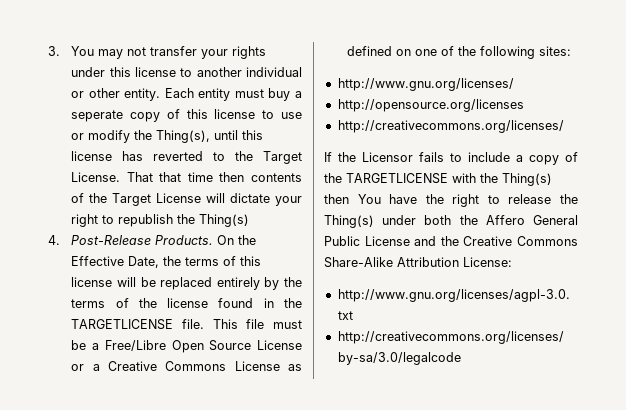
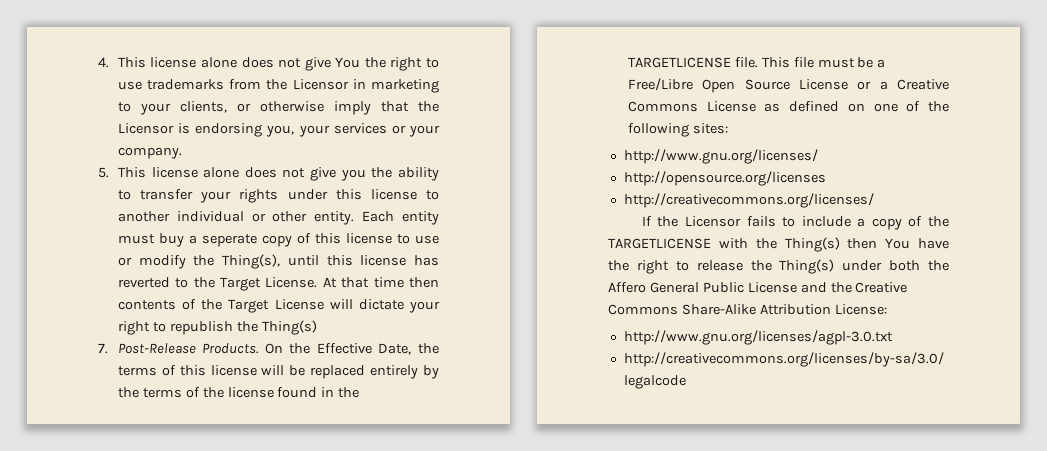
[48,46,147,59] 3. You may not -> [98,57,440,71] [117,79,439,93] [117,101,439,115] [117,123,441,137] [117,147,182,159] [98,167,439,181] [117,190,131,200] 4. This license alone does not give You the right to use trademarks from the Licensor in marketing to your clients, or otherwise imply that the Licensor is endorsing you, your services or your company. // 5. This license alone does not give you the ability to
[126,172,153,182] That -> [322,277,337,288] At
[48,235,60,245] 4. -> [98,343,108,354] 7.

